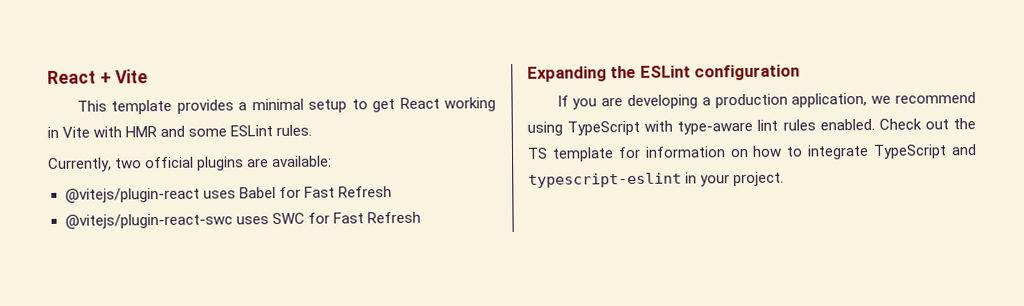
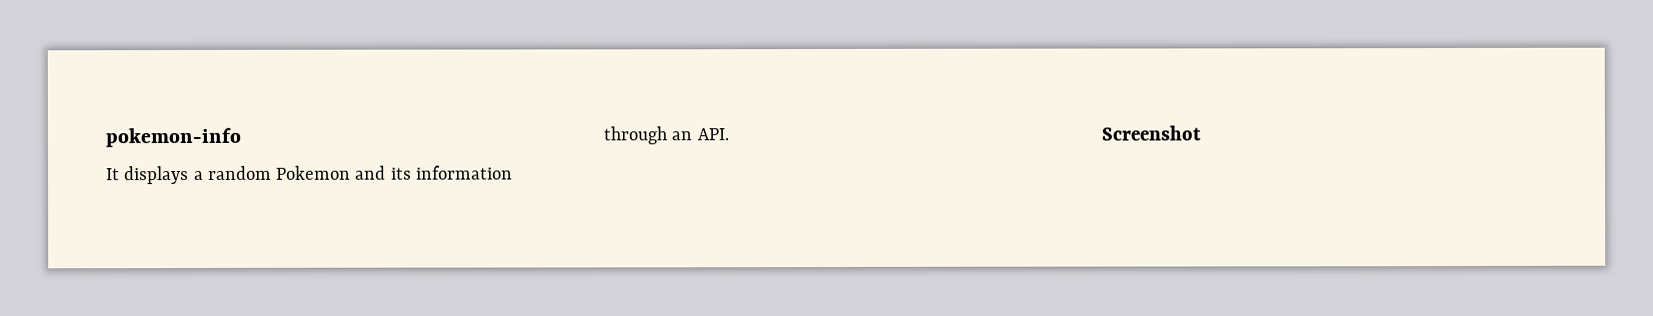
[47,69,149,84] [76,97,497,115] [47,124,313,138] [48,155,333,172] [64,186,392,203] [64,211,421,229] [527,64,801,82] [556,92,976,110] [527,118,976,136] [527,144,977,162] [528,171,785,188] React + Vite // This template provides a minimal setup to get React working in Vite with HMR and some ESLint rules. // Currently, two official plugins are available: // @vitejs/plugin-react uses Babel for Fast Refresh // @vitejs/plugin-react-swc uses SWC for Fast Refresh // Expanding the ESLint configuration // If you are developing a production application, we recommend using TypeScript with type-aware lint rules enabled. Check out the TS template for information on how to integrate TypeScript and typescript-eslint in your project. -> [105,127,241,148] [106,165,513,185] [603,126,729,145] [1101,125,1201,141] pokemon-info // It displays a random Pokemon and its information through an API. // Screenshot

